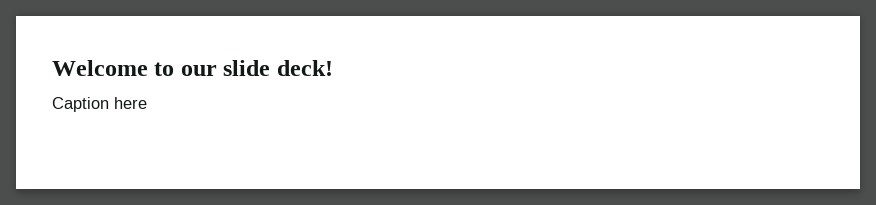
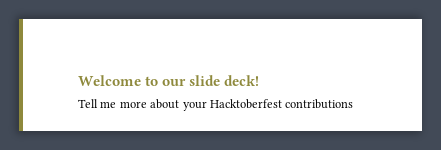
[52,97,147,112] Caption here -> [78,99,354,111] Tell me more about your Hacktoberfest contributions

